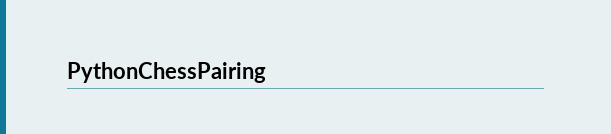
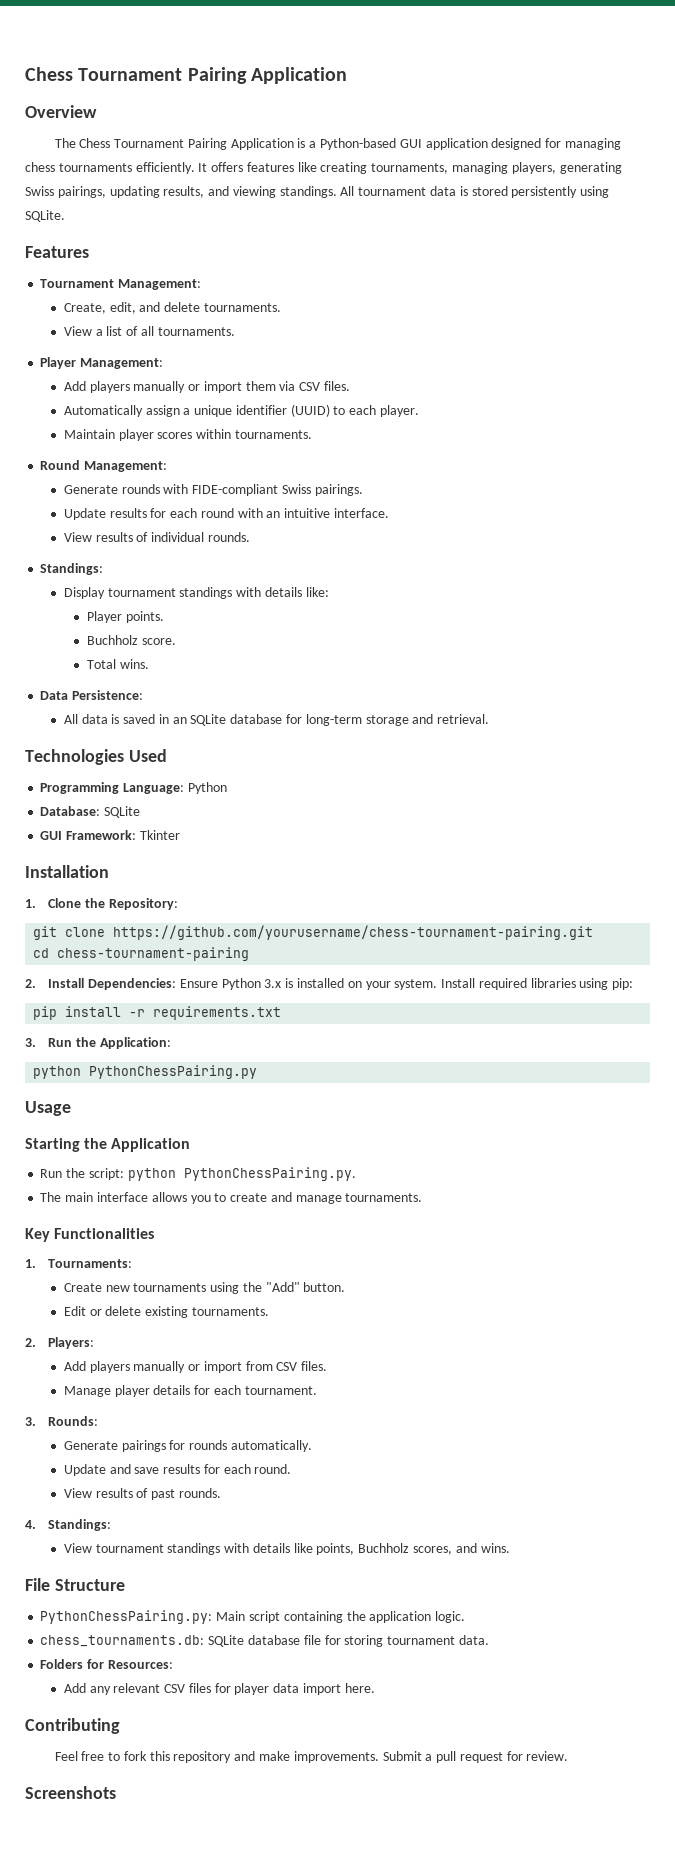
[67,62,266,83] PythonChessPairing -> [25,67,347,84] [25,105,97,118] [54,138,621,150] [25,162,622,174] [25,186,610,198] [25,210,65,222] [25,246,89,258] [40,279,202,290] [63,302,281,314] [63,326,235,336] [40,357,164,369] [63,381,350,393] [63,404,419,417] [63,429,312,441] [40,460,168,472] [63,484,363,496] [63,508,389,520] [63,532,250,542] [40,563,104,575] [63,587,329,599] [87,611,164,623] [87,635,176,645] [87,659,149,669] [40,690,144,700] [63,714,490,726] [25,749,167,765] [40,782,227,794] [40,806,141,818] [40,830,180,840] [25,865,109,878] [25,898,178,910] [33,925,594,940] [33,947,250,961] [25,978,634,990] [33,1006,282,1020] [25,1037,171,1049] [33,1065,258,1079] [25,1101,71,1116] [25,1138,191,1152] [40,1167,356,1181] [40,1192,423,1204] [25,1228,155,1242] [25,1259,133,1268] [63,1282,346,1294] [63,1306,269,1318] [25,1337,95,1349] [63,1361,328,1373] [63,1385,317,1397] [25,1416,99,1426] [63,1440,312,1452] [63,1464,292,1476] [63,1488,221,1500] [25,1519,112,1531] [63,1543,510,1555] [25,1578,125,1591] [40,1610,466,1624] [40,1635,489,1647] [40,1659,173,1669] [63,1683,375,1695] [25,1718,120,1734] [54,1751,569,1763] [25,1786,116,1799] Chess Tournament Pairing Application // Overview // The Chess Tournament Pairing Application is a Python-based GUI application designed for managing chess tournaments efficiently. It offers features like creating tournaments, managing players, generating Swiss pairings, updating results, and viewing standings. All tournament data is stored persistently using SQLite. // Features // Tournament Management: // Create, edit, and delete tournaments. // View a list of all tournaments. // Player Management: // Add players manually or import them via CSV files. // Automatically assign a unique identifier (UUID) to each player. // Maintain player scores within tournaments. // Round Management: // Generate rounds with FIDE-compliant Swiss pairings. // Update results for each round with an intuitive interface. // View results of individual rounds. // Standings: // Display tournament standings with details like: // Player points. // Buchholz score. // Total wins. // Data Persistence: // All data is saved in an SQLite database for long-term storage and retrieval. // Technologies Used // Programming Language: Python // Database: SQLite // GUI Framework: Tkinter // Installation // 1. Clone the Repository: // git clone https://github.com/yourusername/chess-tournament-pairing.git // cd chess-tournament-pairing // 2. Install Dependencies: Ensure Python 3.x is installed on your system. Install required libraries using pip: // pip install -r requirements.txt // 3. Run the Application: // python PythonChessPairing.py // Usage // Starting the Application // Run the script: python PythonChessPairing.py. // The main interface allows you to create and manage tournaments. // Key Functionalities // 1. Tournaments: // Create new tournaments using the "Add" button. // Edit or delete existing tournaments. // 2. Players: // Add players manually or import from CSV files. // Manage player details for each tournament. // 3. Rounds: // Generate pairings for rounds automatically. // Update and save results for each round. // View results of past rounds. // 4. Standings: // View tournament standings with details like points, Buchholz scores, and wins. // File Structure // PythonChessPairing.py: Main script containing the application logic. // chess_tournaments.db: SQLite database file for storing tournament data. // Folders for Resources: // Add any relevant CSV files for player data import here. // Contributing // Feel free to fork this repository and make improvements. Submit a pull request for review. // Screenshots

